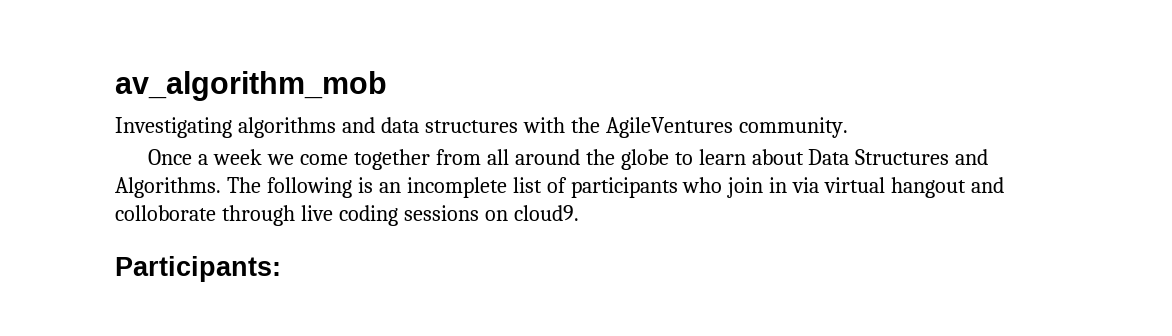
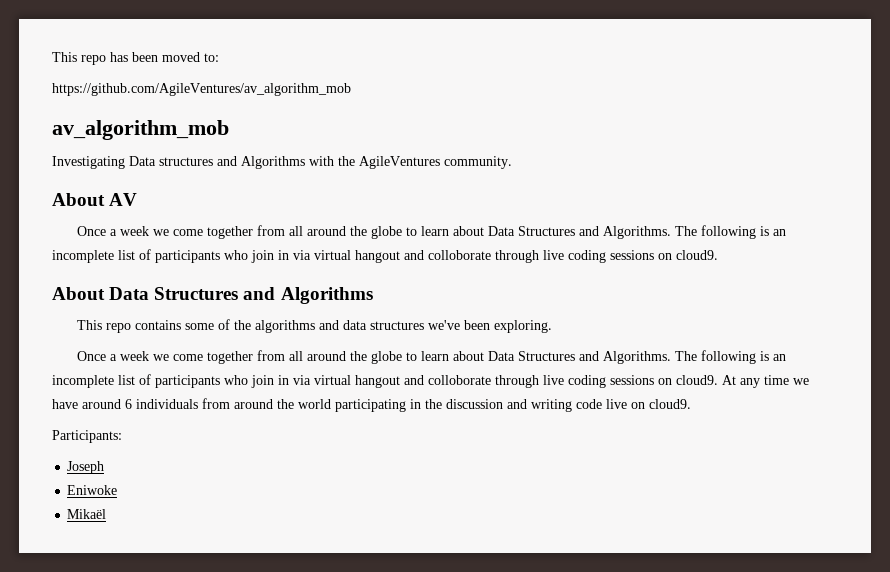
[115,71,387,101] [115,117,518,138] av_algorithm_mob // Investigating algorithms and data structures -> [52,52,219,65] [52,83,351,96] [52,120,229,140] [52,156,305,169] This repo has been moved to: // https://github.com/AgileVentures/av_algorithm_mob // av_algorithm_mob // Investigating Data structures and Algorithms
(848, 127) none -> [52,193,138,206] // About AV
[115,256,281,282] Participants: -> [52,287,373,304] [76,319,552,333] [76,350,786,364] [52,374,809,388] [52,398,691,412] [52,430,122,443] [67,461,105,474] [67,485,118,495] [67,509,107,519] About Data Structures and Algorithms // This repo contains some of the algorithms and data structures we've been exploring. // Once a week we come together from all around the globe to learn about Data Structures and Algorithms. The following is an incomplete list of participants who join in via virtual hangout and colloborate through live coding sessions on cloud9. At any time we have around 6 individuals from around the world participating in the discussion and writing code live on cloud9. // Participants: // Joseph // Eniwoke // Mikaël

